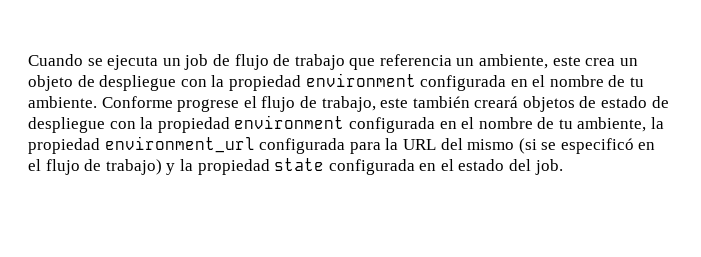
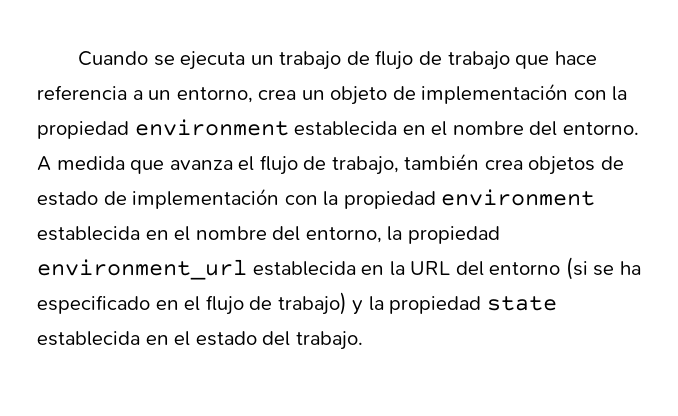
[184,54,209,70] job -> [279,51,342,70] trabajo
[379,54,581,69] referencia un ambiente, este -> [554,51,597,65] [37,85,253,103] hace referencia a un entorno,
[99,73,645,91] [28,96,240,112] despliegue con la propiedad environment configurada en el nombre de tu ambiente. Conforme progrese -> [421,83,628,104] [37,119,639,139] [37,156,233,174] implementación con la propiedad environment establecida en el nombre del entorno. A medida que avanza
[380,96,519,108] este también creará -> [404,153,523,170] también crea
[28,115,647,133] despliegue con la propiedad environment configurada en el nombre de tu ambiente, -> [132,188,596,209] [37,226,382,243] implementación con la propiedad environment establecida en el nombre del entorno,
[259,138,381,154] configurada para -> [252,261,385,276] establecida en
[467,139,515,150] mismo -> [489,262,561,275] entorno
[560,138,634,154] especificó -> [619,261,641,275] [37,295,150,314] ha especificado
[328,159,415,175] configurada -> [37,331,140,346] establecida
[534,159,563,175] job. -> [295,331,363,350] trabajo.

